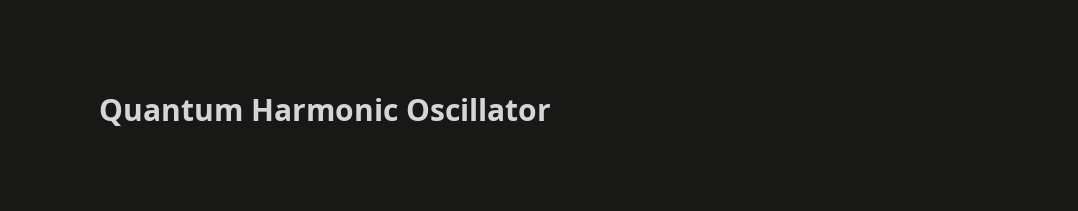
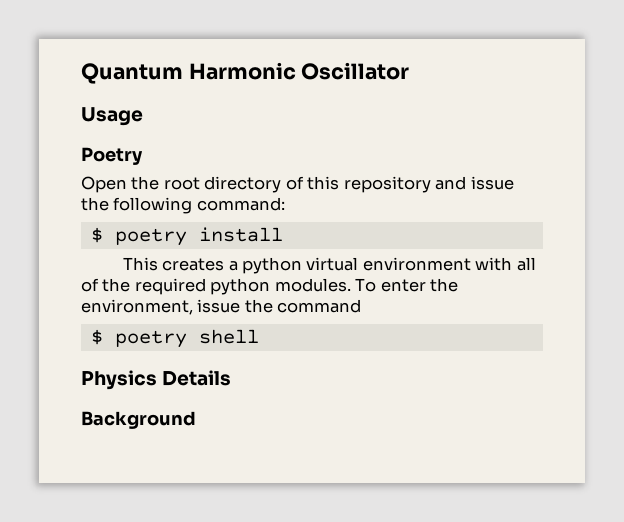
(552, 109) none -> [81,107,143,126] [81,147,143,165] [81,176,514,193] [81,197,285,214] [90,227,283,246] [122,257,536,274] [81,278,459,295] [81,299,362,315] [90,329,259,348] [81,370,232,390] [81,411,196,429] // Usage // Poetry // Open the root directory of this repository and issue the following command: // $ poetry install // This creates a python virtual environment with all of the required python modules. To enter the environment, issue the command // $ poetry shell // Physics Details // Background

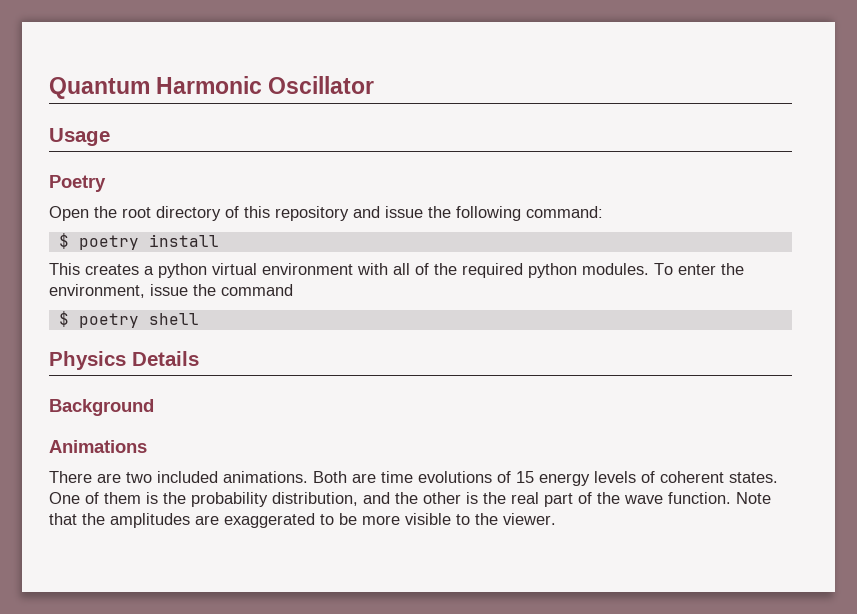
(196, 420) none -> [49,440,147,453] [49,471,778,486] [49,492,771,507] [49,513,556,528] // Animations // There are two included animations. Both are time evolutions of 15 energy levels of coherent states. One of them is the probability distribution, and the other is the real part of the wave function. Note that the amplitudes are exaggerated to be more visible to the viewer.

